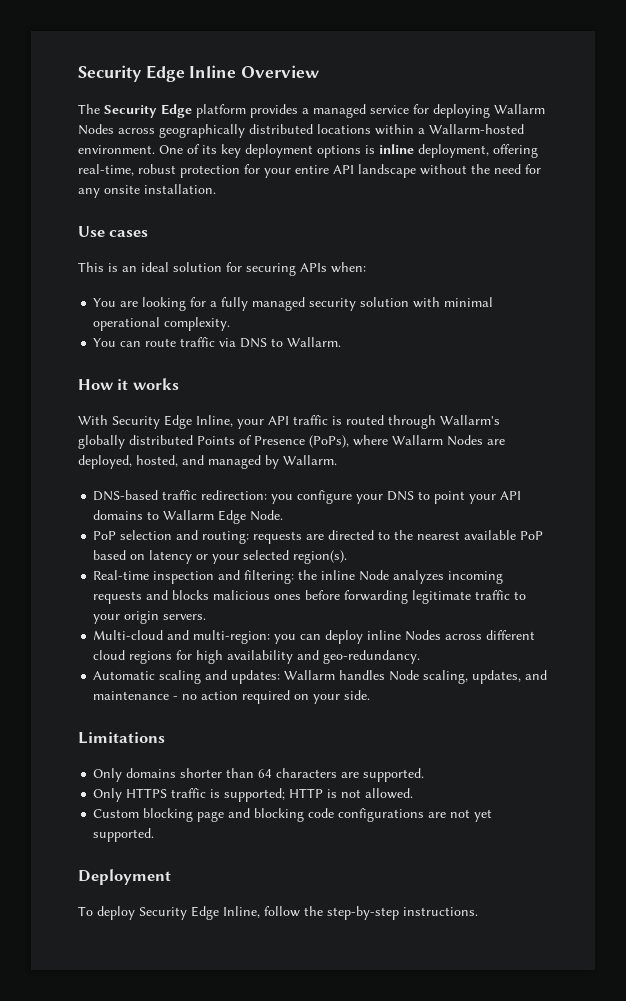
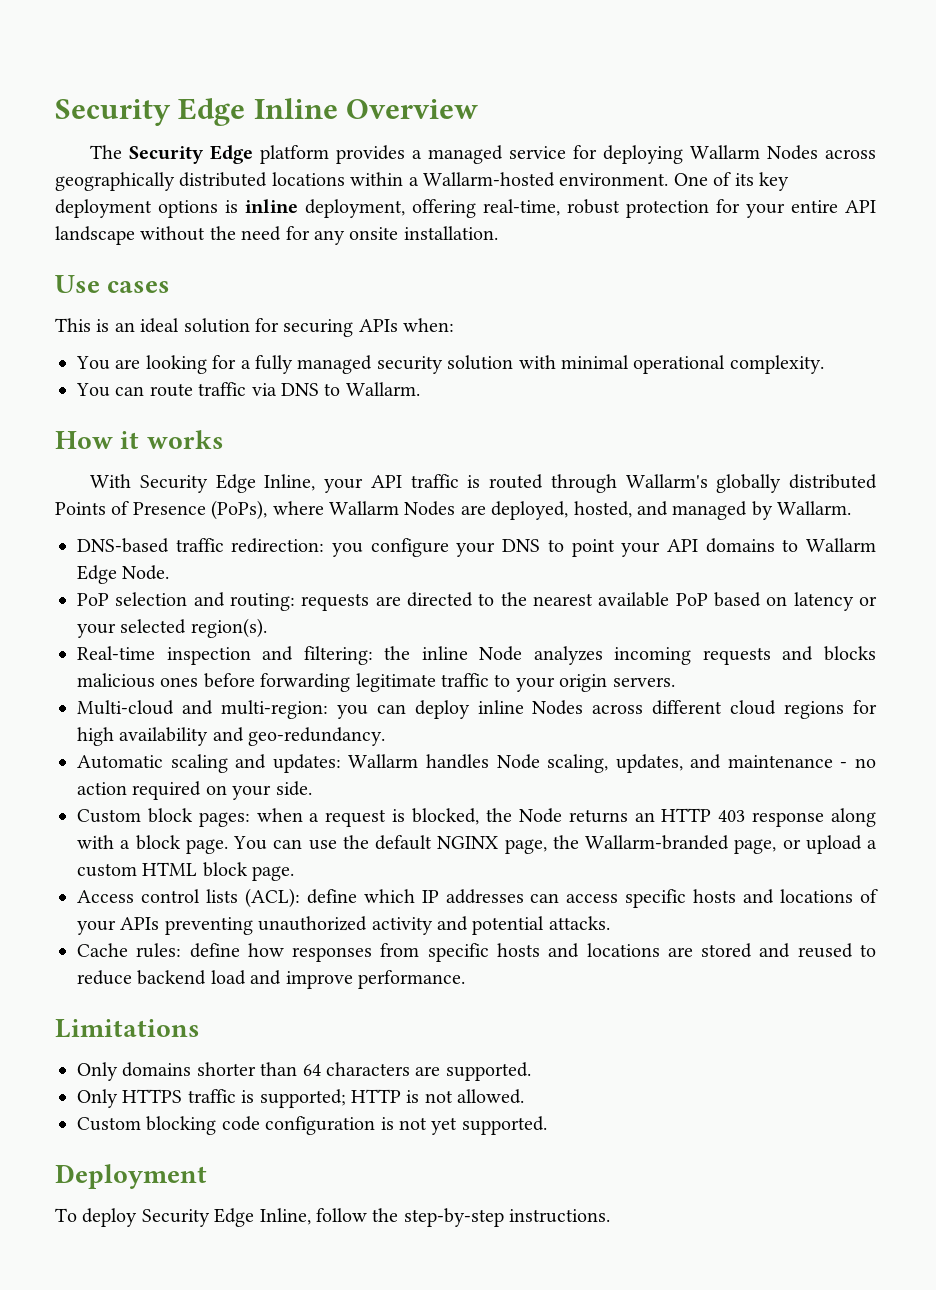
(371, 695) none -> [77,808,877,827] [77,835,877,854] [77,862,295,881] [77,888,879,908] [77,916,610,935] [77,943,877,962] [77,970,465,989] // Custom block pages: when a request is blocked, the Node returns an HTTP 403 response along with a block page. You can use the default NGINX page, the Wallarm-branded page, or upload a custom HTML block page. // Access control lists (ACL): define which IP addresses can access specific hosts and locations of your APIs preventing unauthorized activity and potential attacks. // Cache rules: define how responses from specific hosts and locations are stored and reused to reduce backend load and improve performance.
[197,808,447,822] page and blocking code configurations are -> [221,1116,394,1135] code configuration is

